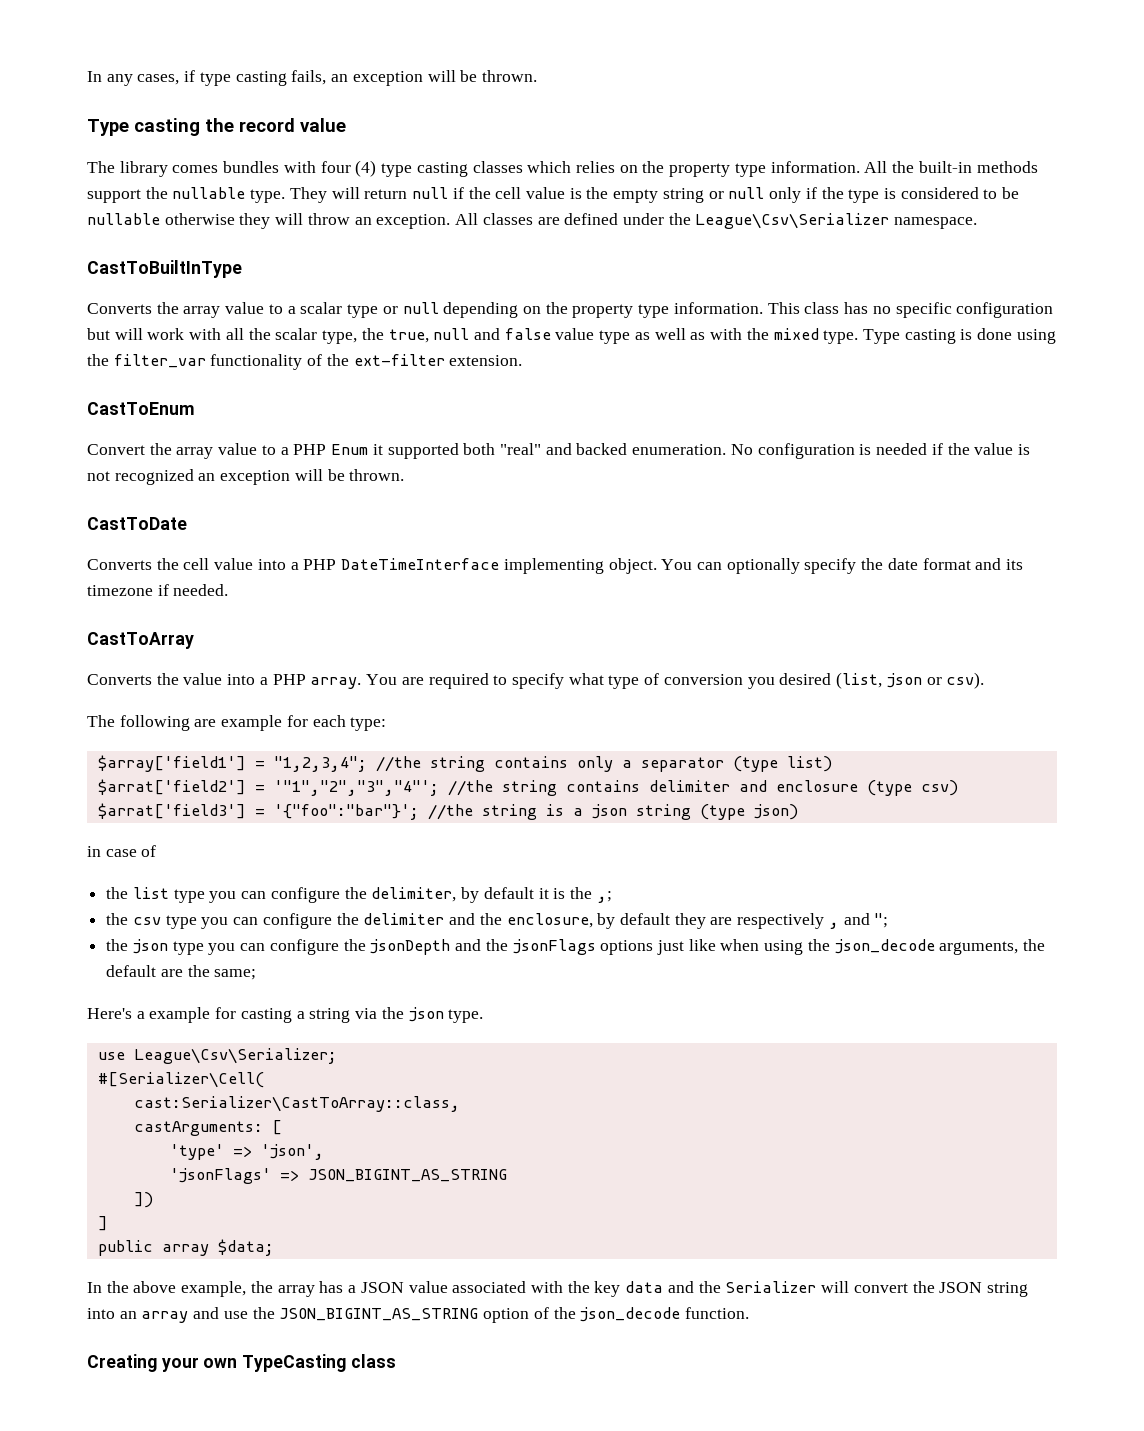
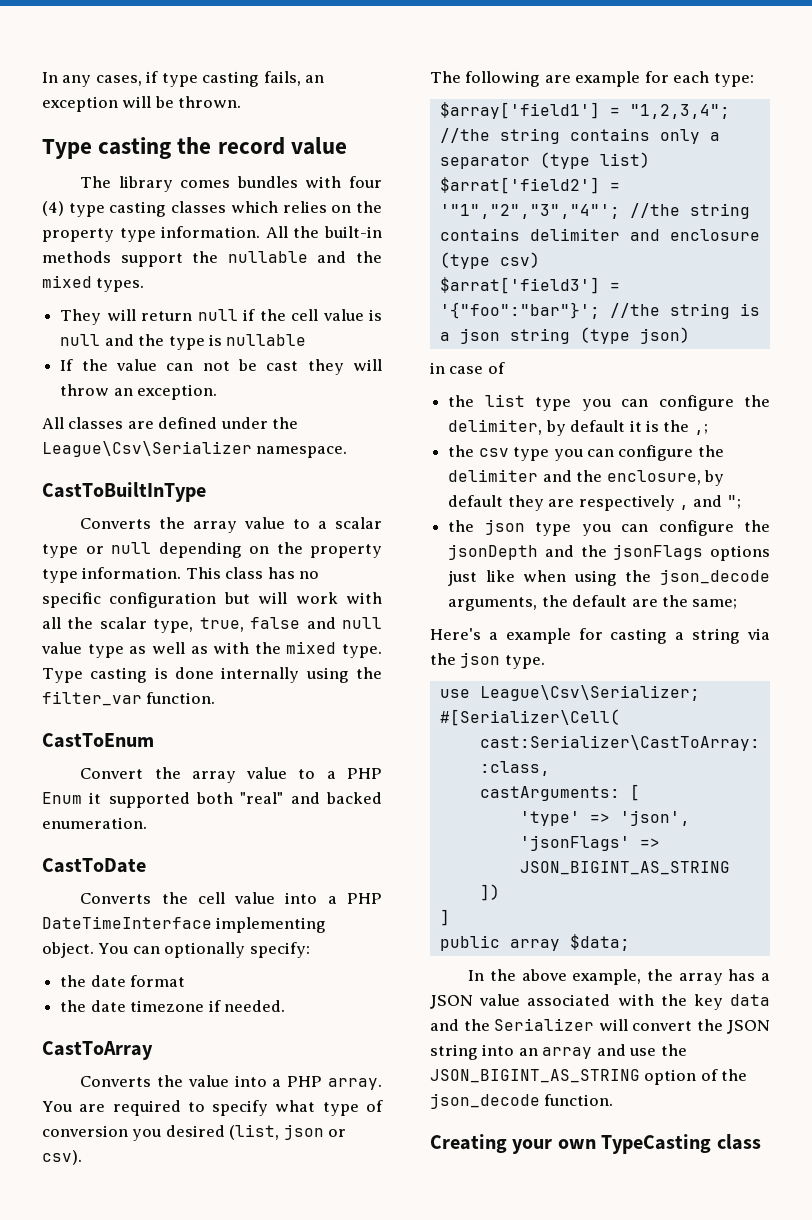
[250,189,286,203] type. -> [317,251,383,263] [42,275,145,292] and the mixed types. //
[586,187,1020,203] [87,213,235,225] the empty string or null only if the type is considered to be nullable otherwise -> [60,334,307,350] [60,359,299,371] null and the type is nullable // If the value can not be cast
(451, 221) none -> (218, 392) //
[361,328,551,343] the true, null and false -> [199,617,382,632] true, false and null
(1013, 334) none -> [221,667,300,683] internally
[210,354,523,370] functionality of the ext-filter extension. -> [146,692,216,704] function.
[730,443,1030,459] [87,469,405,485] No configuration is needed if the value is not recognized an exception will be thrown. -> (147, 823) none
[804,558,857,574] specify -> [249,942,310,958] specify: //
[975,558,1024,570] and its -> [60,1000,126,1012] // the date

